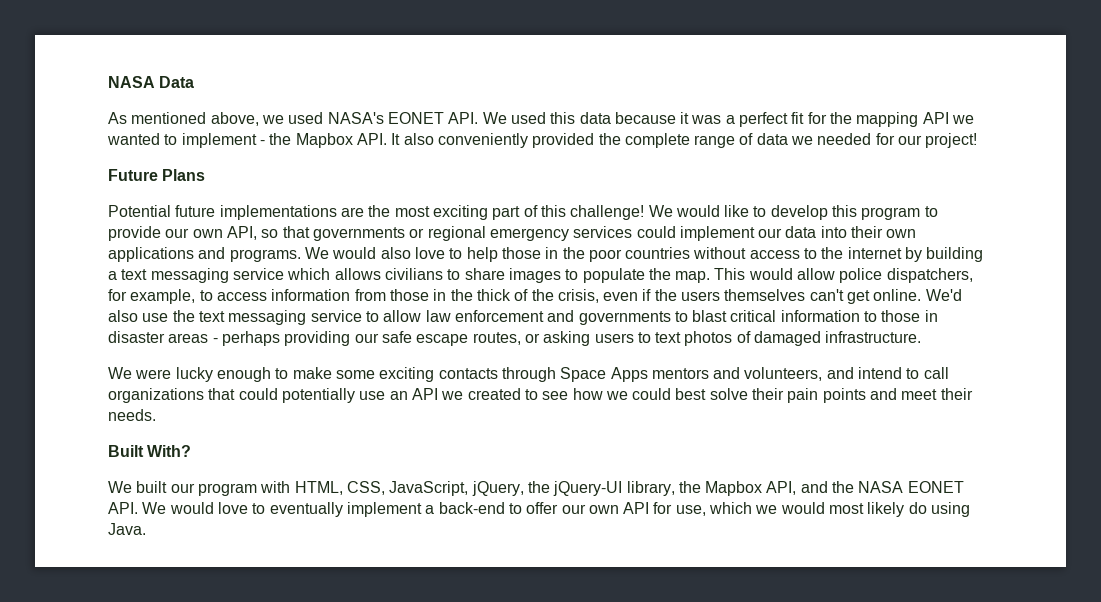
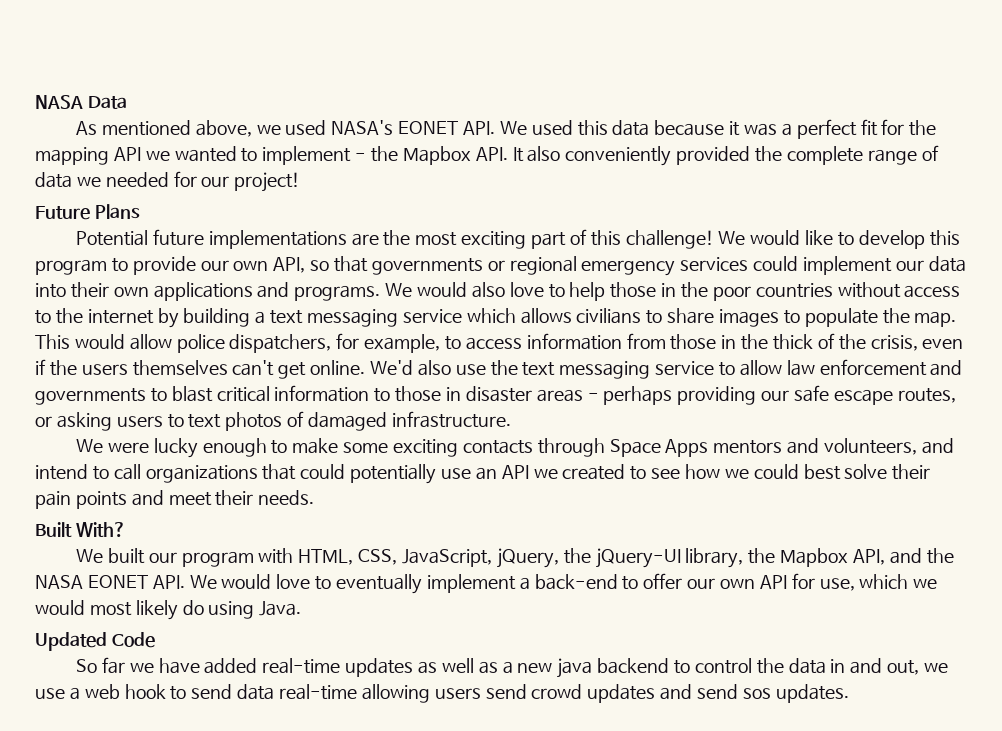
(146, 529) none -> [35,632,155,651] [76,657,949,678] [35,684,849,703] // Updated Code // So far we have added real-time updates as well as a new java backend to control the data in and out, we use a web hook to send data real-time allowing users send crowd updates and send sos updates.

